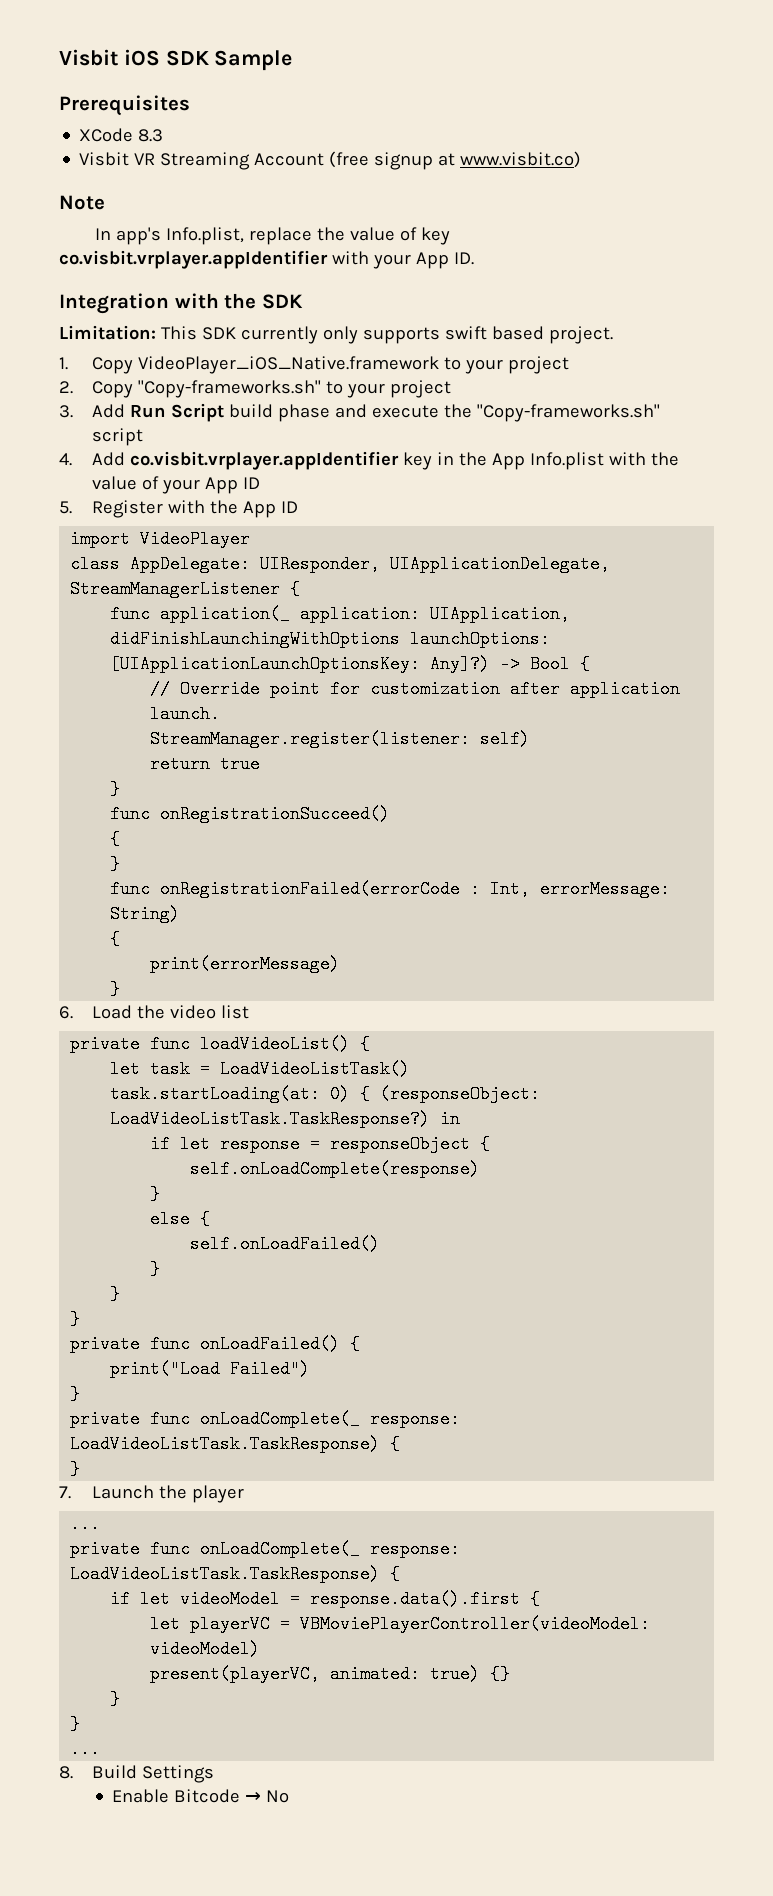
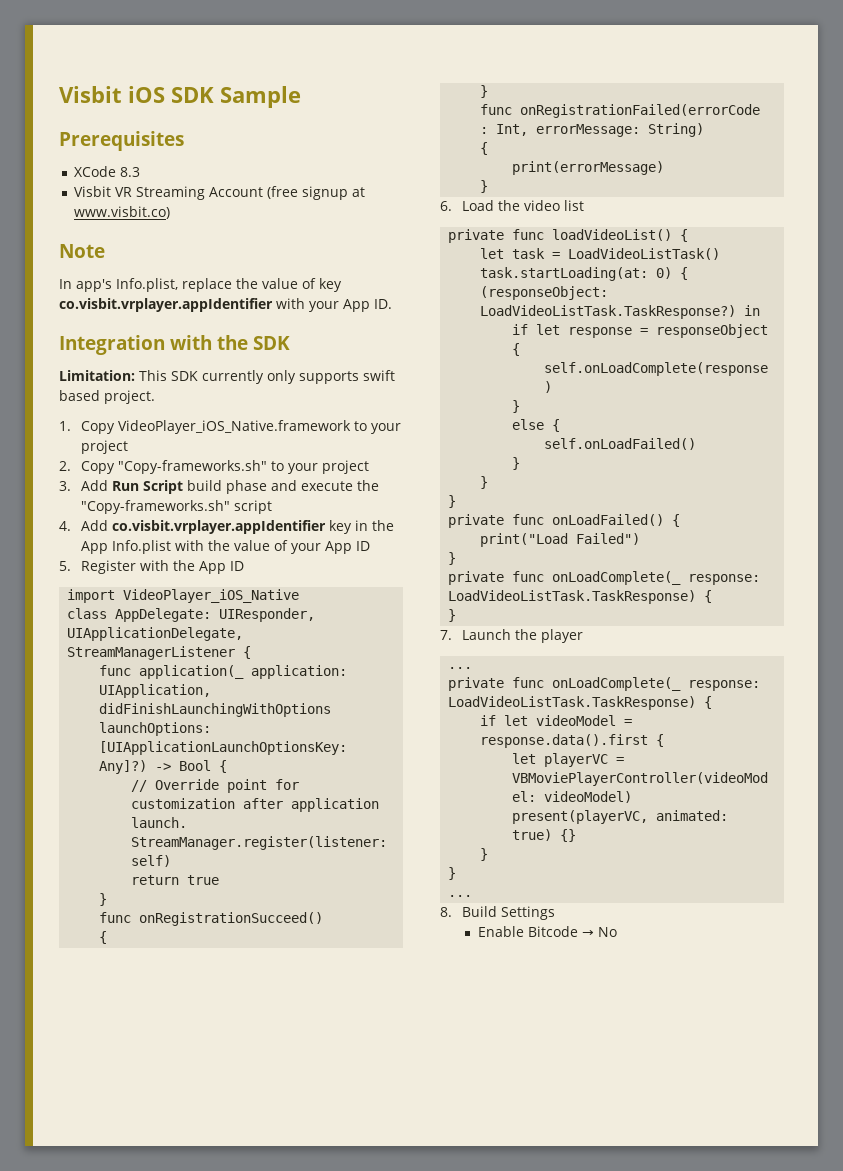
[140,530,251,548] VideoPlayer -> [123,589,300,603] VideoPlayer_iOS_Native

